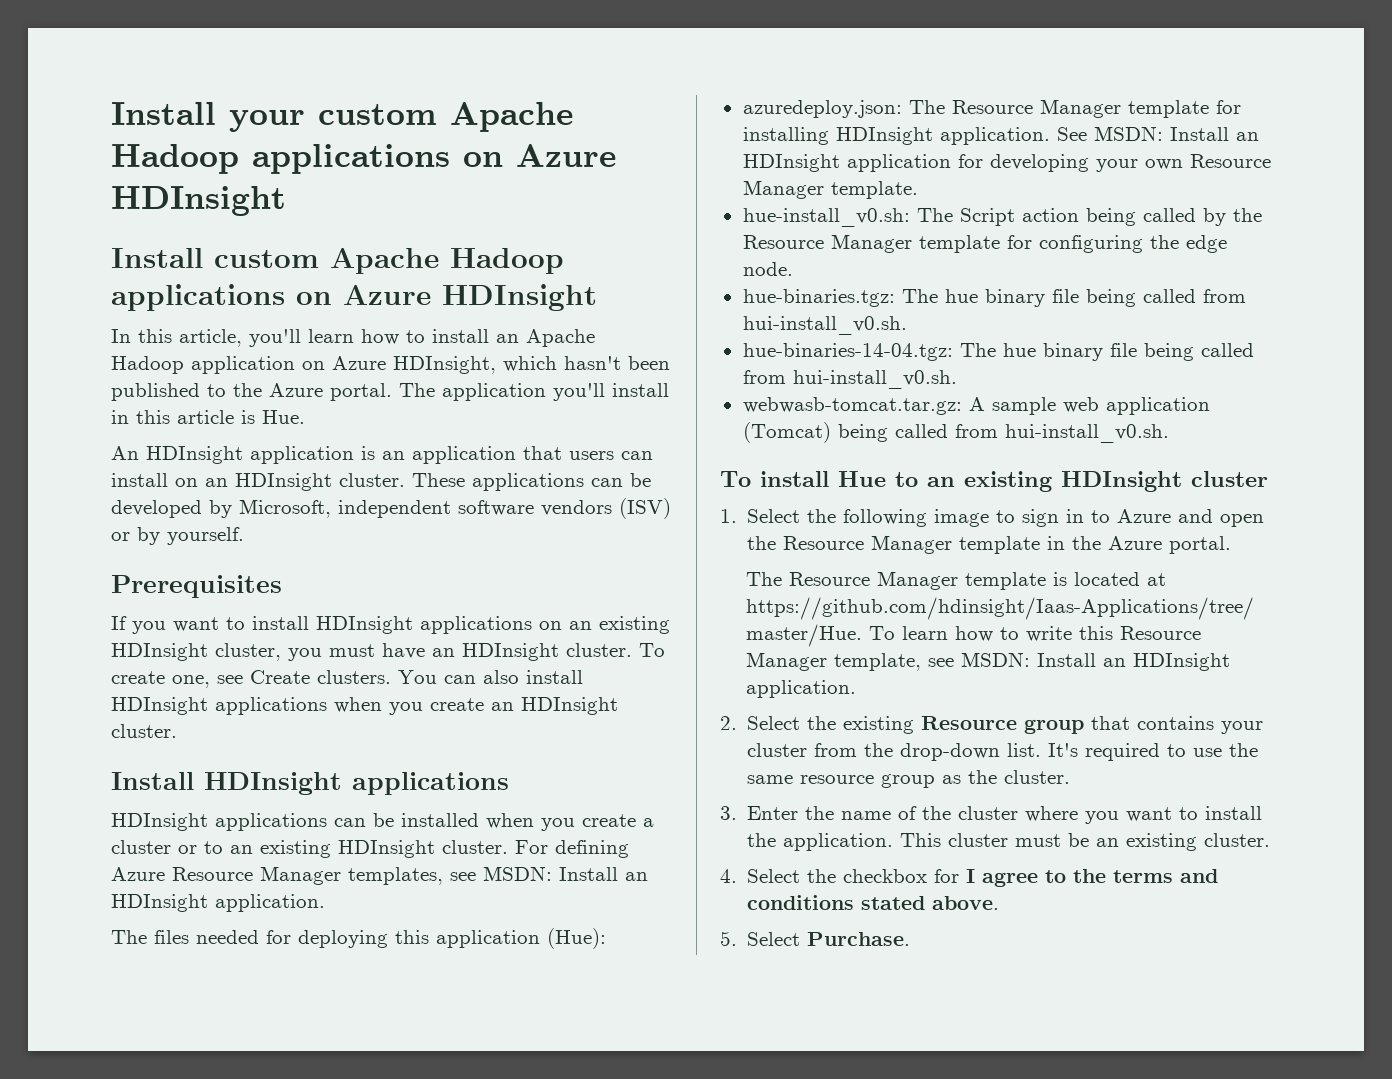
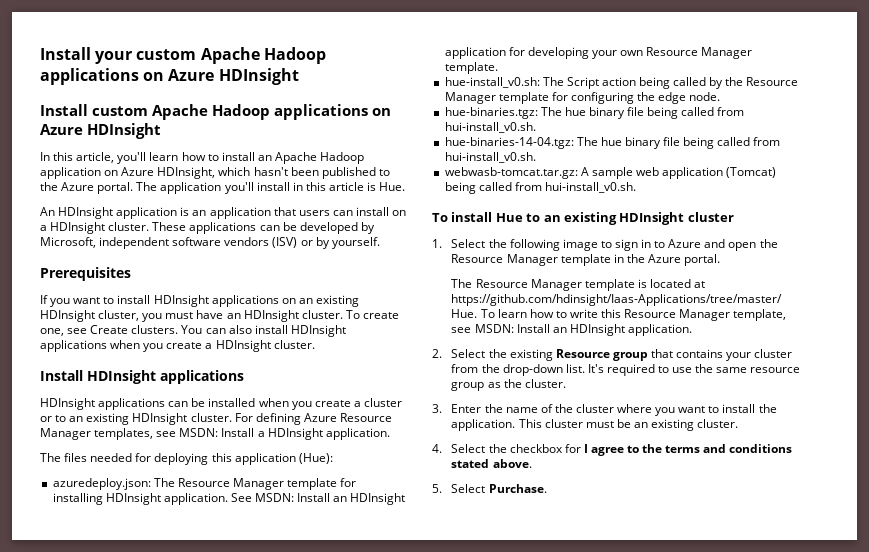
[205,478,228,487] an -> [40,225,47,231] a
[491,702,514,711] an -> [205,343,213,349] a
[625,872,648,881] an -> [257,431,265,437] a

